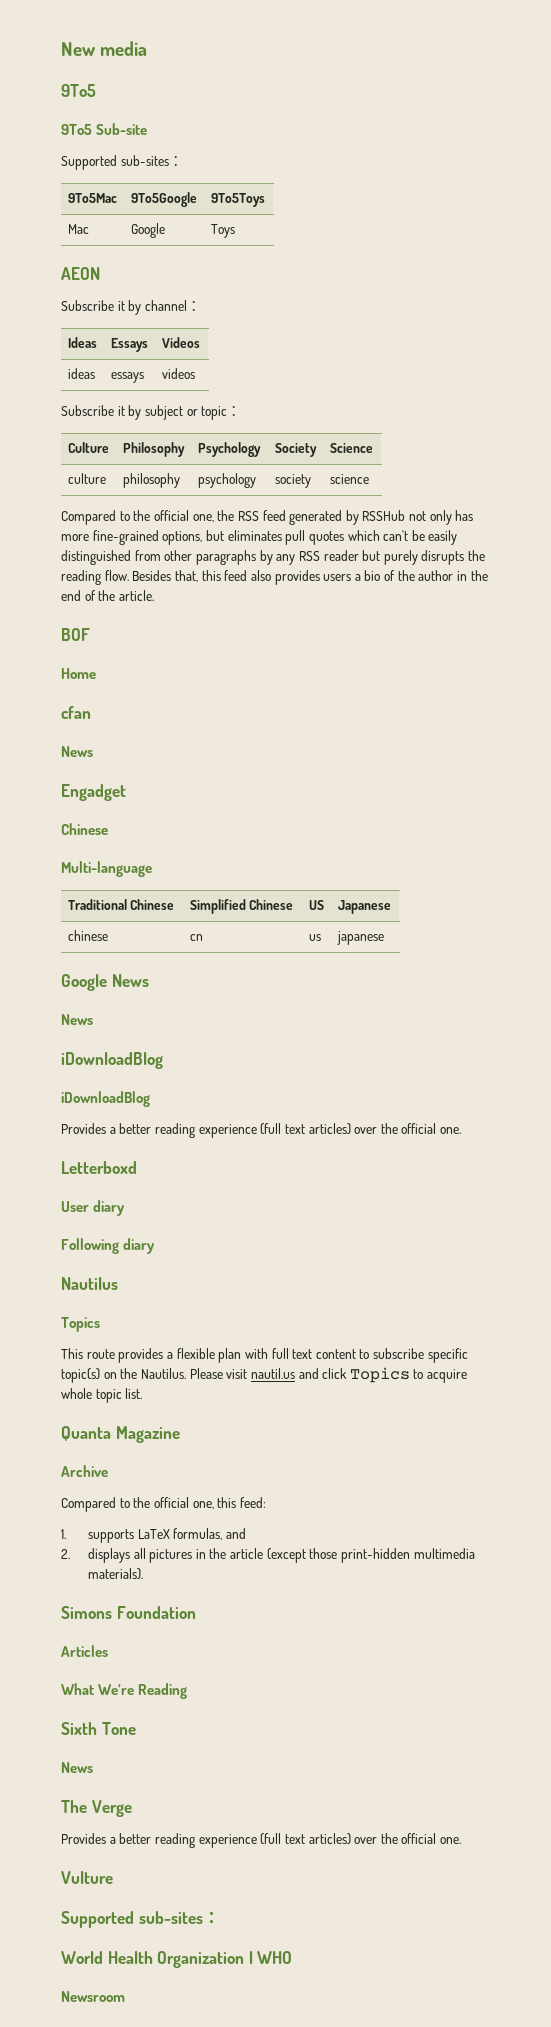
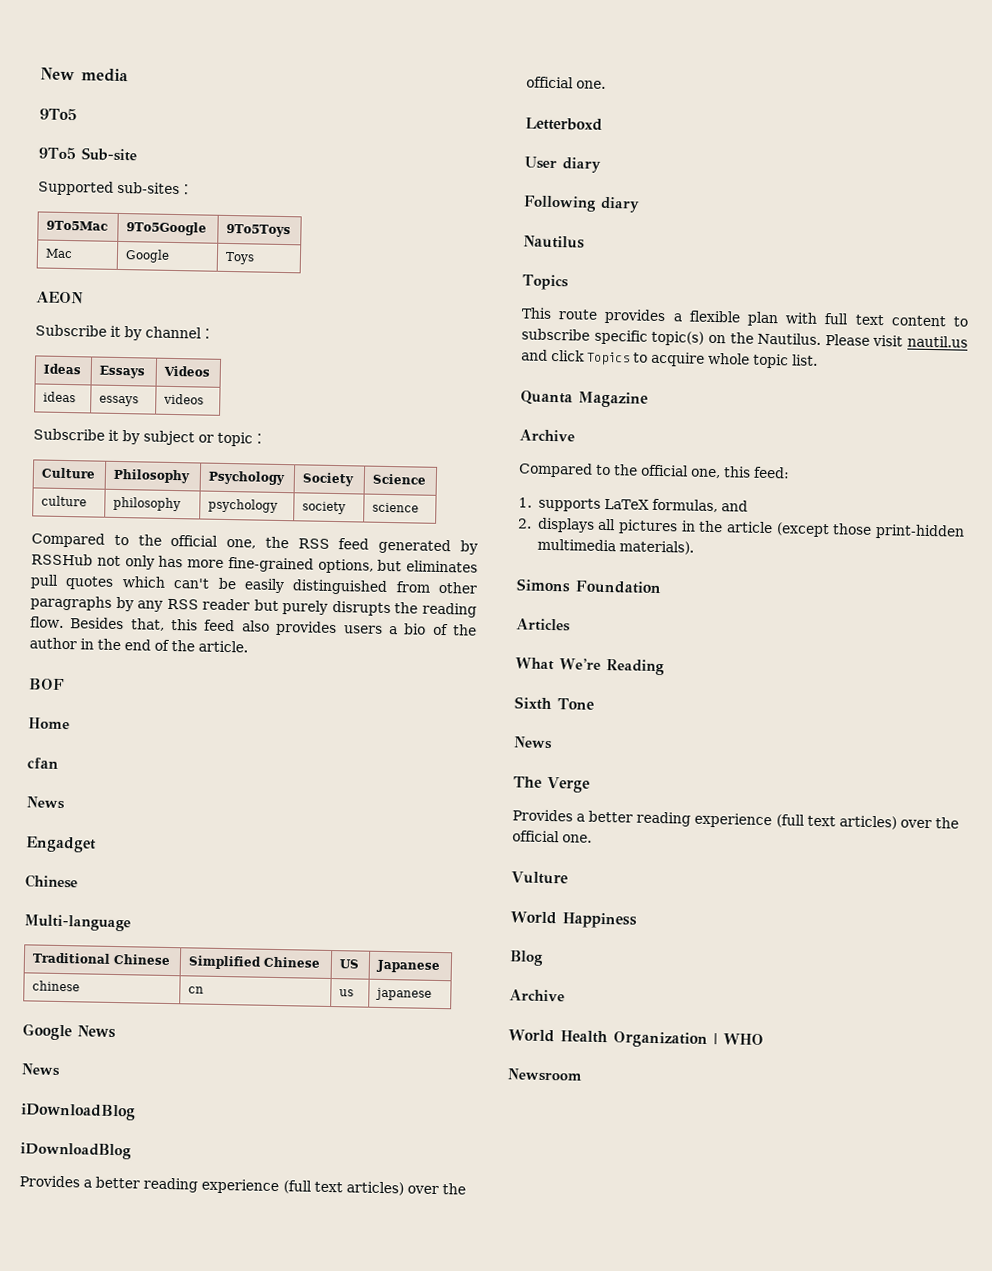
[61,1911,220,1928] Supported sub-sites： -> [510,911,637,929] [509,950,544,966] [509,989,565,1002] World Happiness // Blog // Archive

